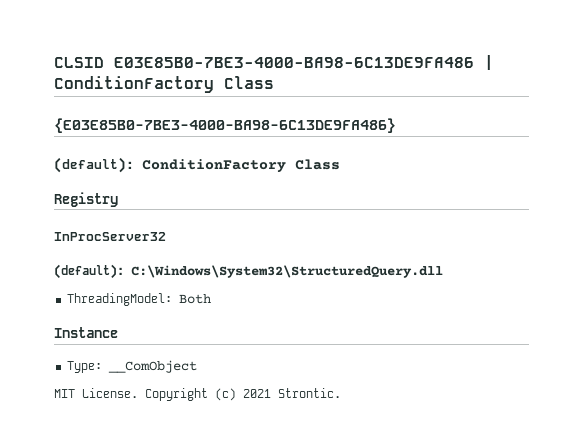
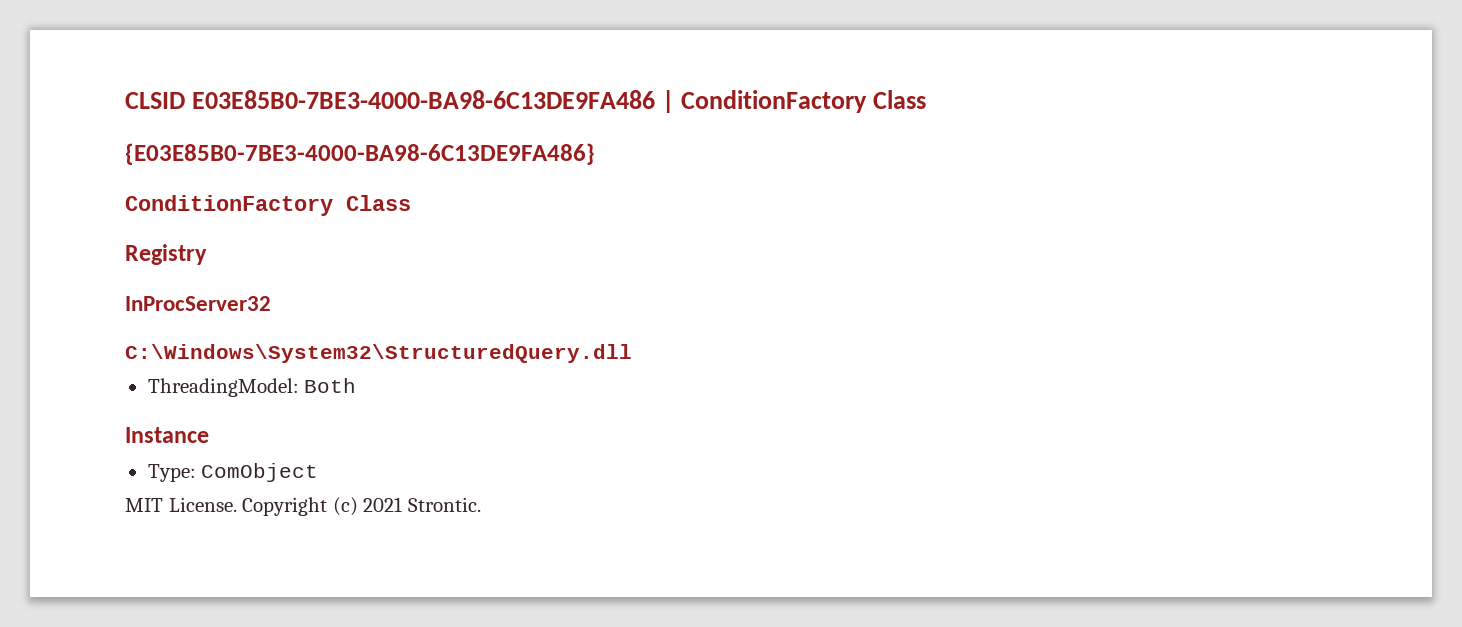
[54,157,134,173] (default): -> (595, 154) none
[54,264,124,279] (default): -> (271, 303) none
[107,360,197,373] __ComObject -> [201,463,319,482] ComObject

